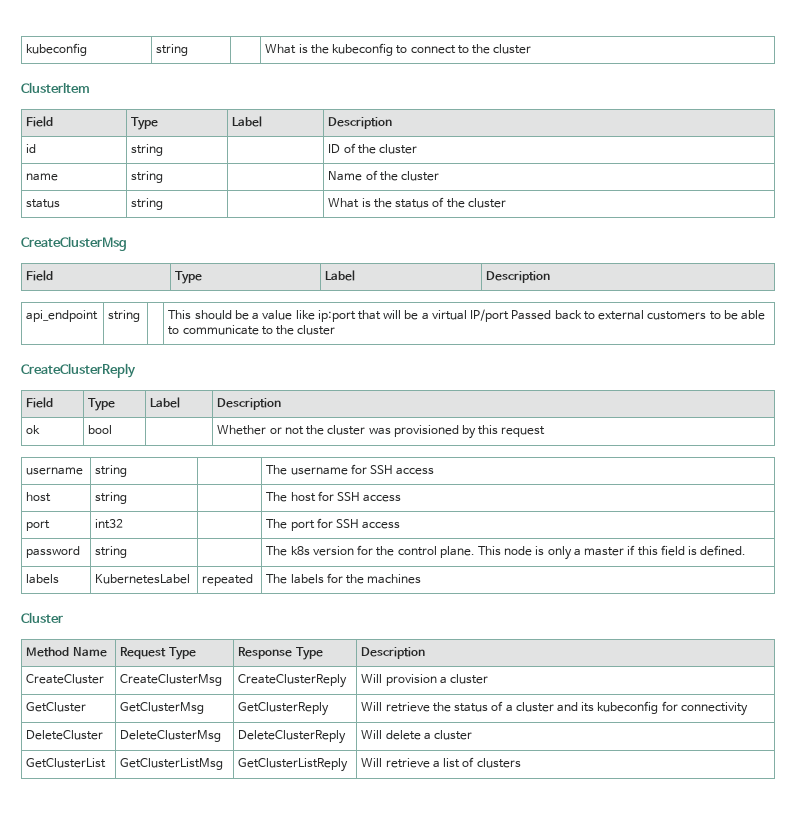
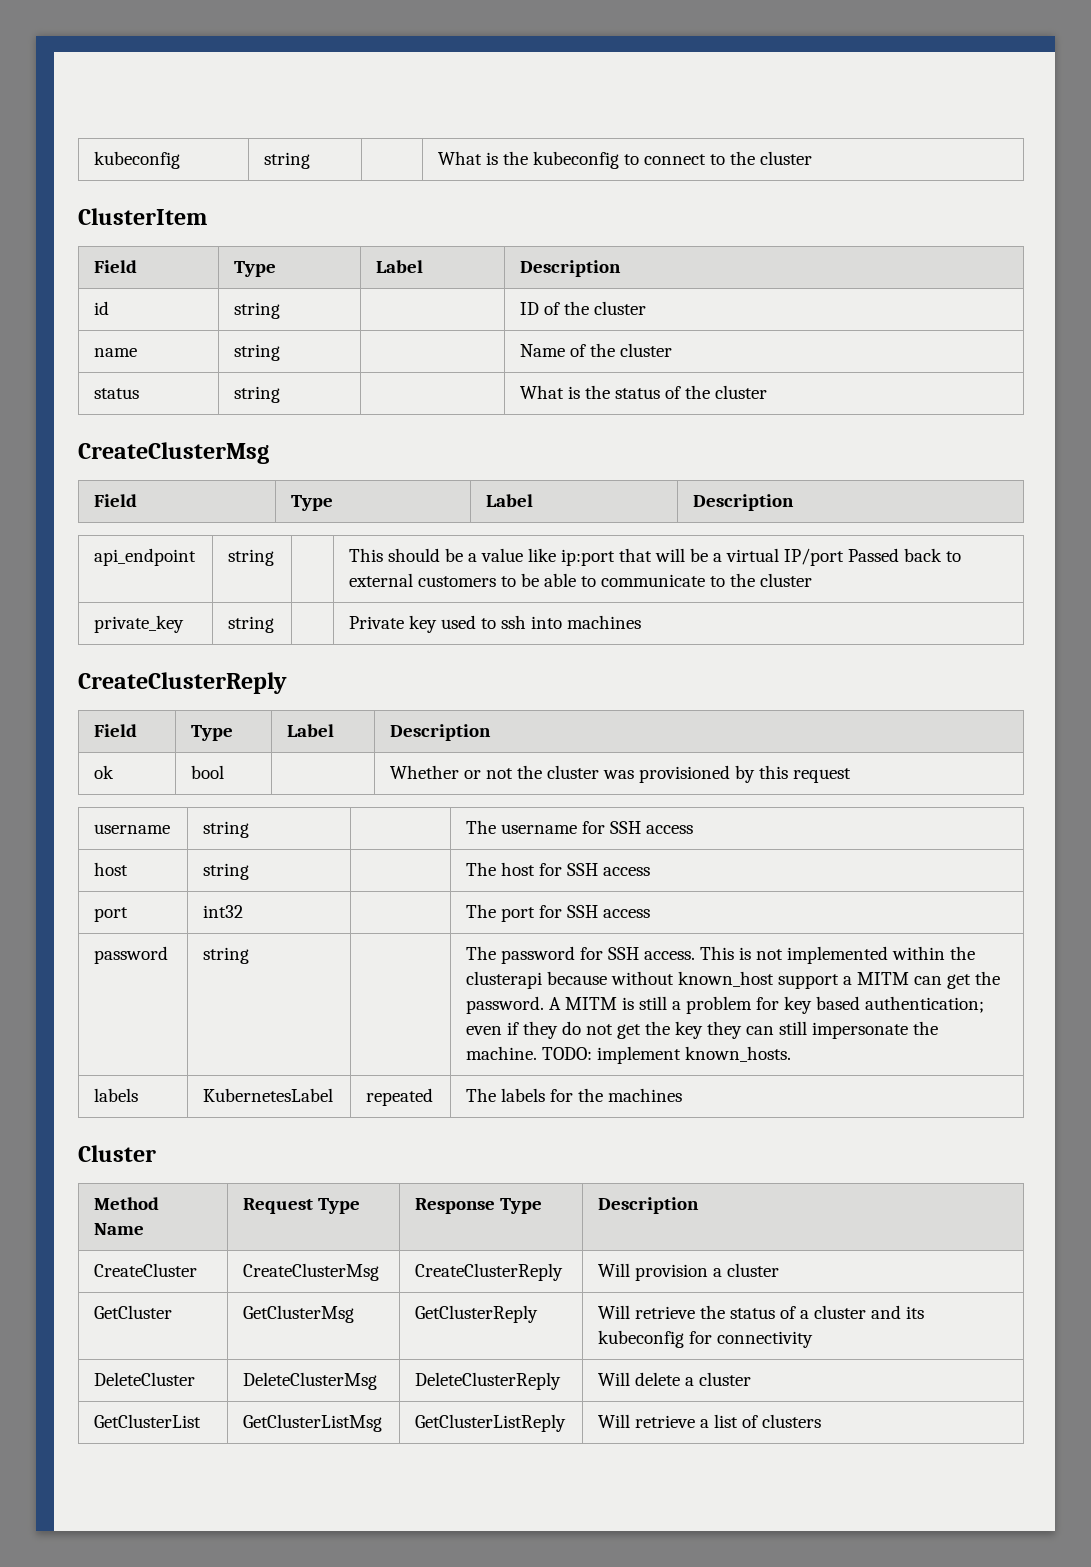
(336, 330) none -> [94,615,185,633] [228,616,275,633] [349,615,641,633] // private_key | string | | Private key used to ssh into machines
[290,545,747,560] k8s version for the control plane. This node is only a master if this field is defined. -> [501,946,975,964] [466,971,1000,989] [466,996,984,1014] [466,1021,938,1039] [466,1046,792,1064] password for SSH access. This is not implemented within the clusterapi because without known_host support a MITM can get the password. A MITM is still a problem for key based authentication; even if they do not get the key they can still impersonate the machine. TODO: implement known_hosts.

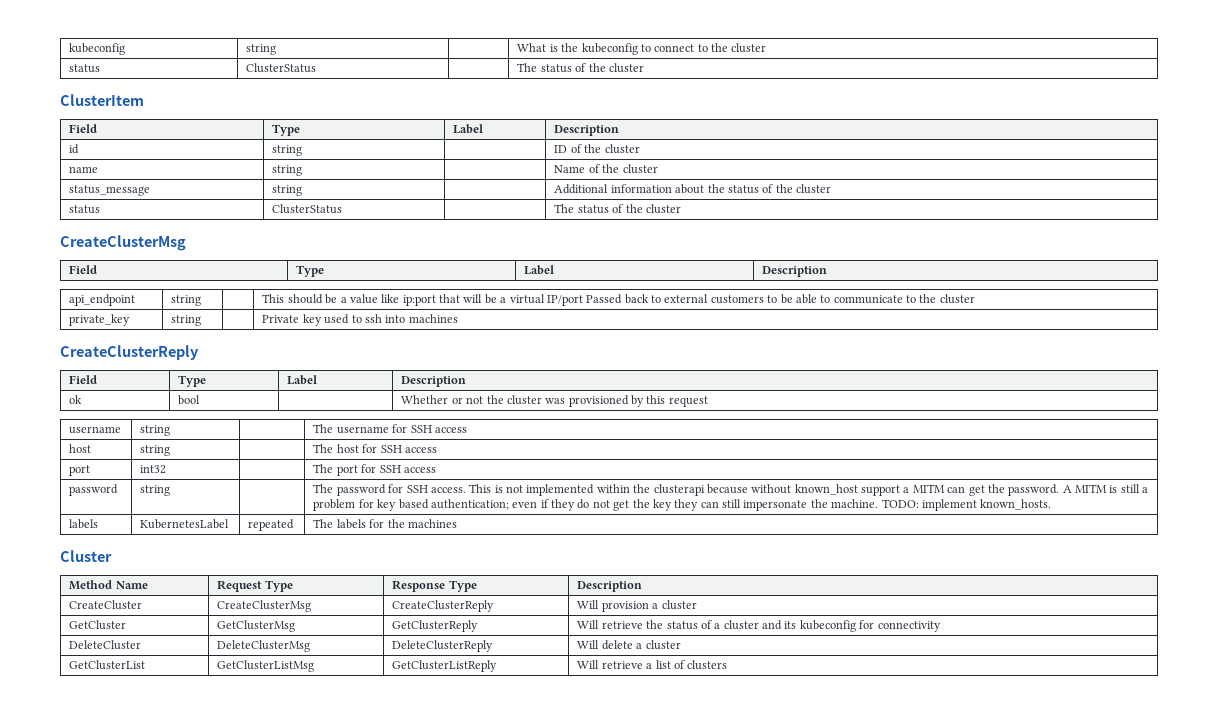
(812, 158) none -> [69,64,101,73] [246,63,317,73] [517,63,644,73] // status | ClusterStatus | | The status of the cluster
[94,388,140,399] [234,386,281,403] [520,385,581,399] status | string | | What is -> [69,185,151,196] [272,185,303,196] [554,184,705,194] status_message | string | | Additional information about
(767, 392) none -> [69,205,101,214] [272,204,343,214] [554,204,681,214] // status | ClusterStatus | | The status of the cluster

